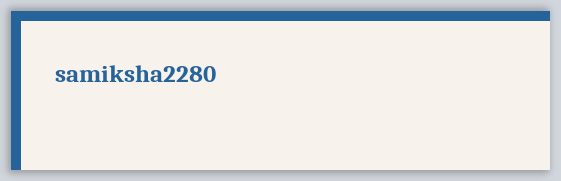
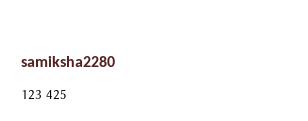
(216, 73) none -> [21,89,67,100] // 123 425

